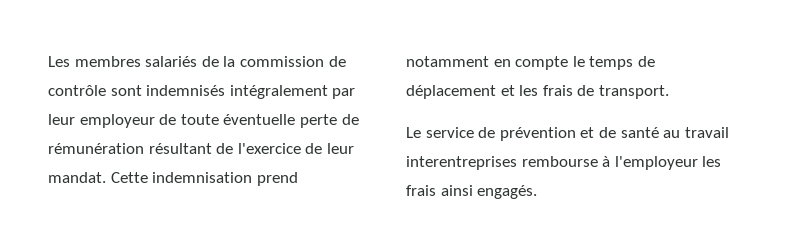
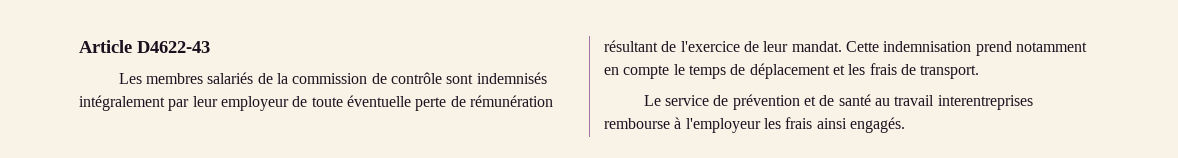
(48, 61) none -> [79,40,210,53] Article D4622-43 //

